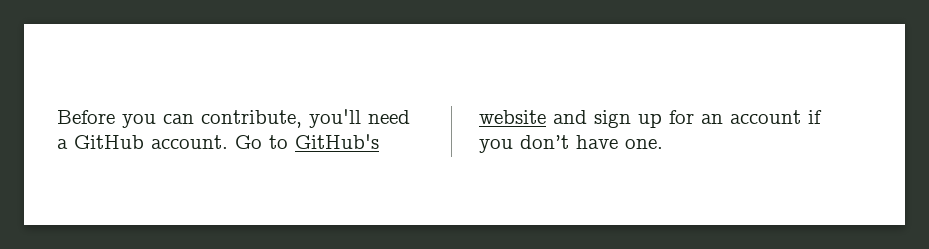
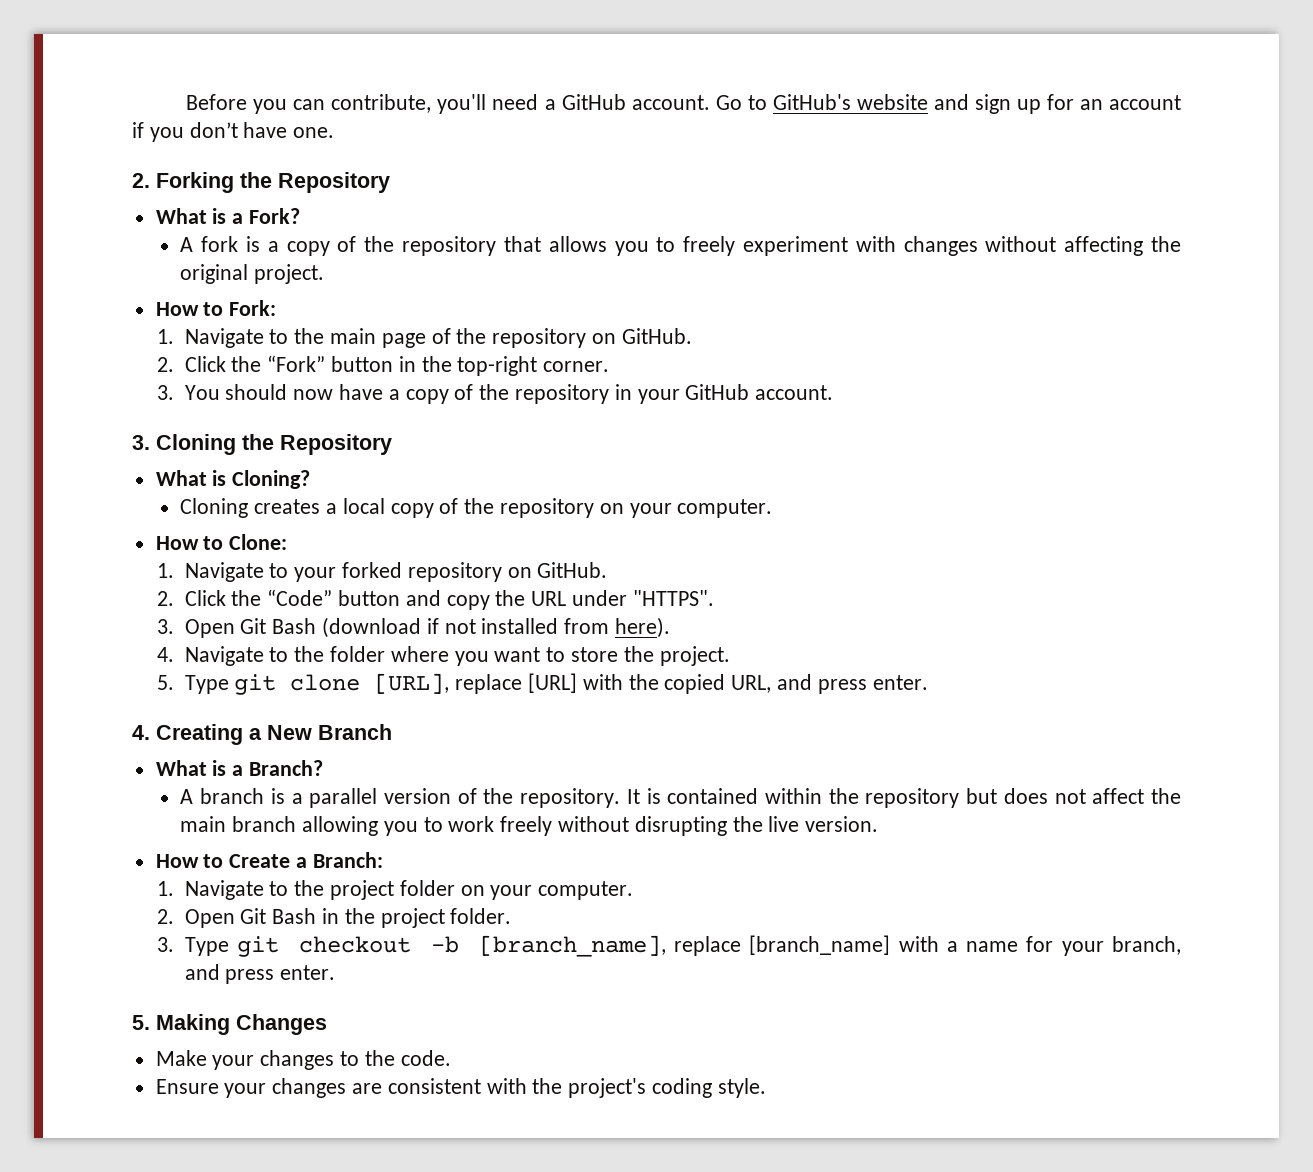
(663, 144) none -> [132,172,390,193] [155,208,301,224] [180,236,1182,256] [180,264,325,284] [155,300,277,316] [156,328,692,348] [156,355,610,376] [156,384,834,404] [132,434,392,455] [155,470,311,489] [180,498,773,518] [155,534,288,550] [156,562,608,582] [156,589,714,610] [156,617,670,638] [156,646,730,666] [156,673,928,695] [132,724,392,745] [155,760,324,776] [180,788,1181,808] [180,816,879,836] [155,852,383,868] [156,880,634,900] [156,908,512,928] [156,935,1181,957] [184,964,336,984] [132,1014,327,1035] [155,1050,451,1070] [155,1078,766,1098] // 2. Forking the Repository // What is a Fork? // A fork is a copy of the repository that allows you to freely experiment with changes without affecting the original project. // How to Fork: // 1. Navigate to the main page of the repository on GitHub. // 2. Click the “Fork” button in the top-right corner. // 3. You should now have a copy of the repository in your GitHub account. // 3. Cloning the Repository // What is Cloning? // Cloning creates a local copy of the repository on your computer. // How to Clone: // 1. Navigate to your forked repository on GitHub. // 2. Click the “Code” button and copy the URL under "HTTPS". // 3. Open Git Bash (download if not installed from here). // 4. Navigate to the folder where you want to store the project. // 5. Type git clone [URL], replace [URL] with the copied URL, and press enter. // 4. Creating a New Branch // What is a Branch? // A branch is a parallel version of the repository. It is contained within the repository but does not affect the main branch allowing you to work freely without disrupting the live version. // How to Create a Branch: // 1. Navigate to the project folder on your computer. // 2. Open Git Bash in the project folder. // 3. Type git checkout -b [branch_name], replace [branch_name] with a name for your branch, and press enter. // 5. Making Changes // Make your changes to the code. // Ensure your changes are consistent with the project's coding style.

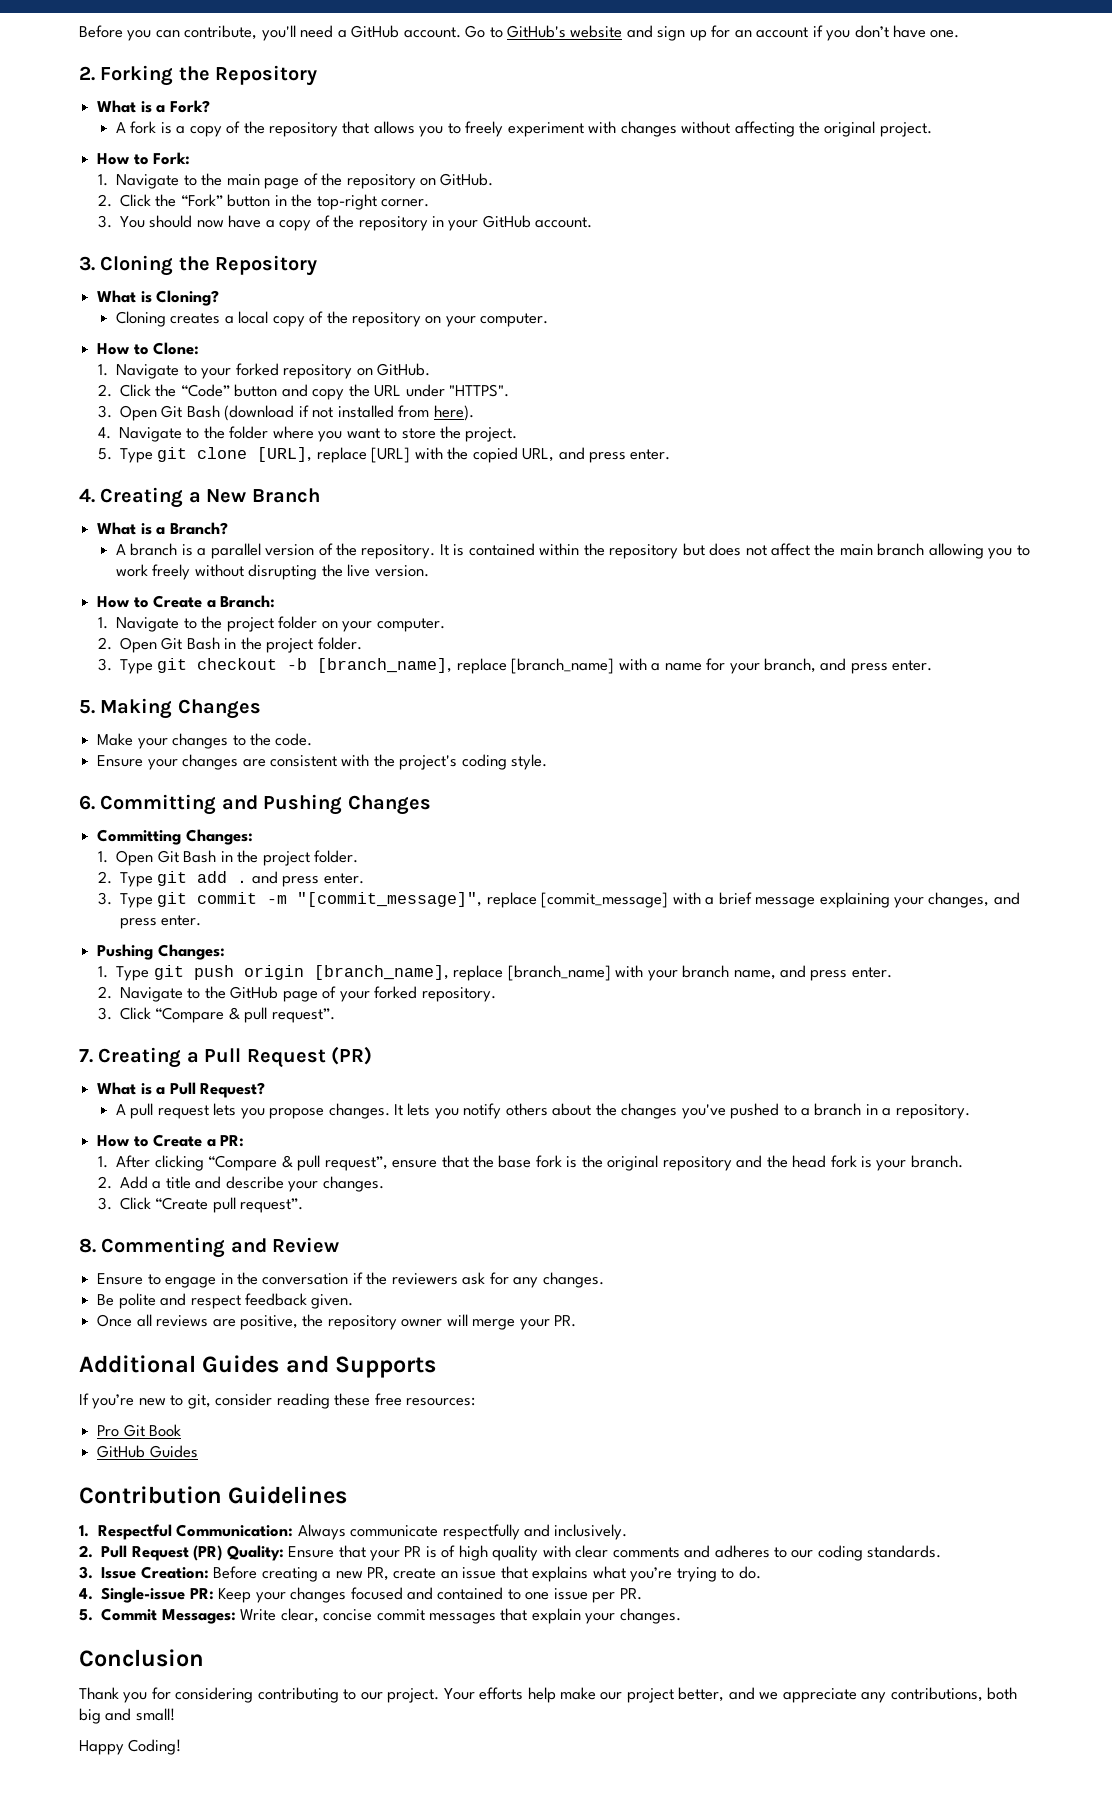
(766, 1088) none -> [79,794,431,815] [97,829,253,845] [97,850,359,866] [97,871,364,887] [97,892,1020,908] [119,915,202,929] [97,944,225,960] [97,965,892,981] [97,986,496,1002] [97,1007,335,1023] [79,1046,372,1068] [97,1082,265,1098] [115,1103,970,1119] [97,1134,244,1147] [97,1155,963,1171] [97,1176,384,1192] [97,1197,304,1213] [79,1237,340,1258] [97,1272,604,1288] [97,1293,354,1309] [97,1314,577,1330] [79,1355,437,1378] [79,1393,476,1409] [97,1424,182,1437] [97,1445,198,1458] [79,1486,348,1504] [79,1524,628,1540] [79,1545,942,1561] [79,1566,761,1582] [79,1587,642,1603] [79,1608,681,1624] [79,1649,204,1667] [79,1687,1018,1703] [79,1708,175,1724] [79,1739,182,1755] // 6. Committing and Pushing Changes // Committing Changes: // 1. Open Git Bash in the project folder. // 2. Type git add . and press enter. // 3. Type git commit -m "[commit_message]", replace [commit_message] with a brief message explaining your changes, and press enter. // Pushing Changes: // 1. Type git push origin [branch_name], replace [branch_name] with your branch name, and press enter. // 2. Navigate to the GitHub page of your forked repository. // 3. Click “Compare & pull request”. // 7. Creating a Pull Request (PR) // What is a Pull Request? // A pull request lets you propose changes. It lets you notify others about the changes you've pushed to a branch in a repository. // How to Create a PR: // 1. After clicking “Compare & pull request”, ensure that the base fork is the original repository and the head fork is your branch. // 2. Add a title and describe your changes. // 3. Click “Create pull request”. // 8. Commenting and Review // Ensure to engage in the conversation if the reviewers ask for any changes. // Be polite and respect feedback given. // Once all reviews are positive, the repository owner will merge your PR. // Additional Guides and Supports // If you’re new to git, consider reading these free resources: // Pro Git Book // GitHub Guides // Contribution Guidelines // 1. Respectful Communication: Always communicate respectfully and inclusively. // 2. Pull Request (PR) Quality: Ensure that your PR is of high quality with clear comments and adheres to our coding standards. // 3. Issue Creation: Before creating a new PR, create an issue that explains what you’re trying to do. // 4. Single-issue PR: Keep your changes focused and contained to one issue per PR. // 5. Commit Messages: Write clear, concise commit messages that explain your changes. // Conclusion // Thank you for considering contributing to our project. Your efforts help make our project better, and we appreciate any contributions, both big and small! // Happy Coding!

